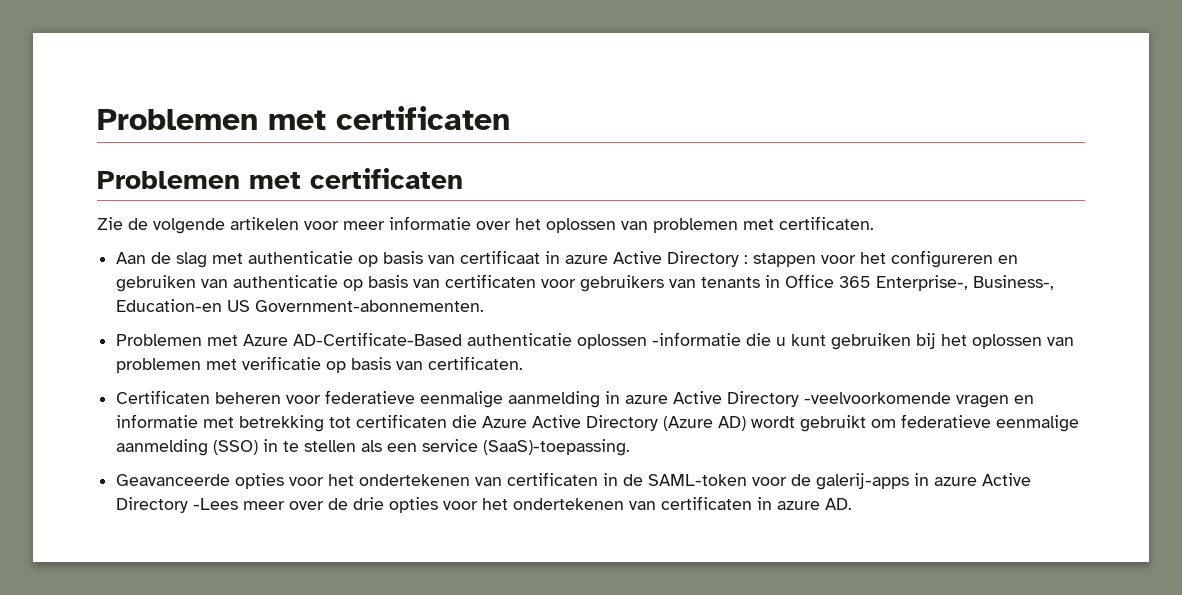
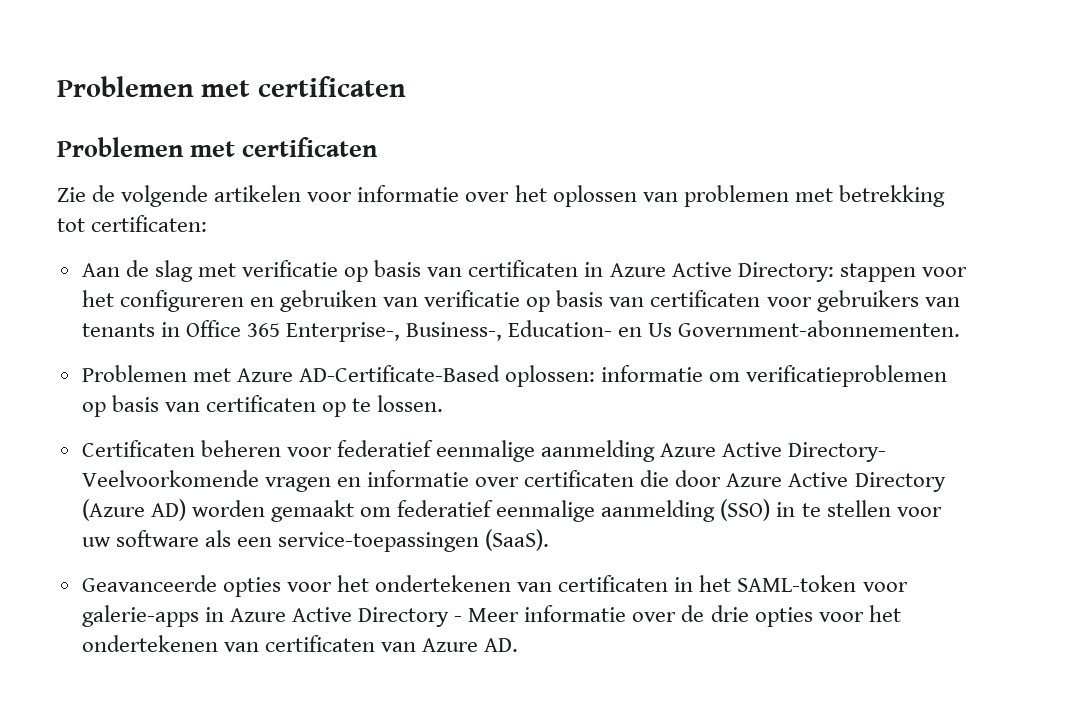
[343,221,385,230] meer -> (353, 197) none
[779,216,874,230] certificaten. -> [838,185,945,207] [57,215,208,232] betrekking tot certificaten:
[248,250,749,267] authenticatie op basis van certificaat in azure Active Directory : -> [242,260,834,282] verificatie op basis van certificaten in Azure Active Directory:
[233,275,339,288] authenticatie -> [424,290,521,307] verificatie
[116,299,251,312] Education-en US -> [508,320,673,337] Education- en Us
[467,332,1075,350] [116,356,524,373] authenticatie oplossen -informatie die u kunt gebruiken bij het oplossen van problemen met verificatie op basis van certificaten. -> [505,365,948,387] [81,395,444,417] oplossen: informatie om verificatieproblemen op basis van certificaten op te lossen.
[325,390,1035,408] [116,414,352,432] federatieve eenmalige aanmelding in azure Active Directory -veelvoorkomende vragen en informatie met betrekking tot -> [336,440,887,462] [81,470,520,492] federatief eenmalige aanmelding Azure Active Directory- Veelvoorkomende vragen en informatie over
(478, 421) none -> [675,470,722,487] door
[751,414,992,432] wordt gebruikt om federatieve -> [191,500,494,522] worden gemaakt om federatief
[361,439,631,456] als een service (SaaS)-toepassing. -> [896,507,942,517] [81,529,550,552] voor uw software als een service-toepassingen (SaaS).
[623,474,644,486] de -> [699,575,732,592] het
[791,473,1032,490] [116,497,286,513] de galerij-apps in azure Active Directory -Lees meer -> [81,605,627,627] galerie-apps in Azure Active Directory - Meer informatie
[757,497,821,510] in azure -> [380,638,479,652] van Azure

